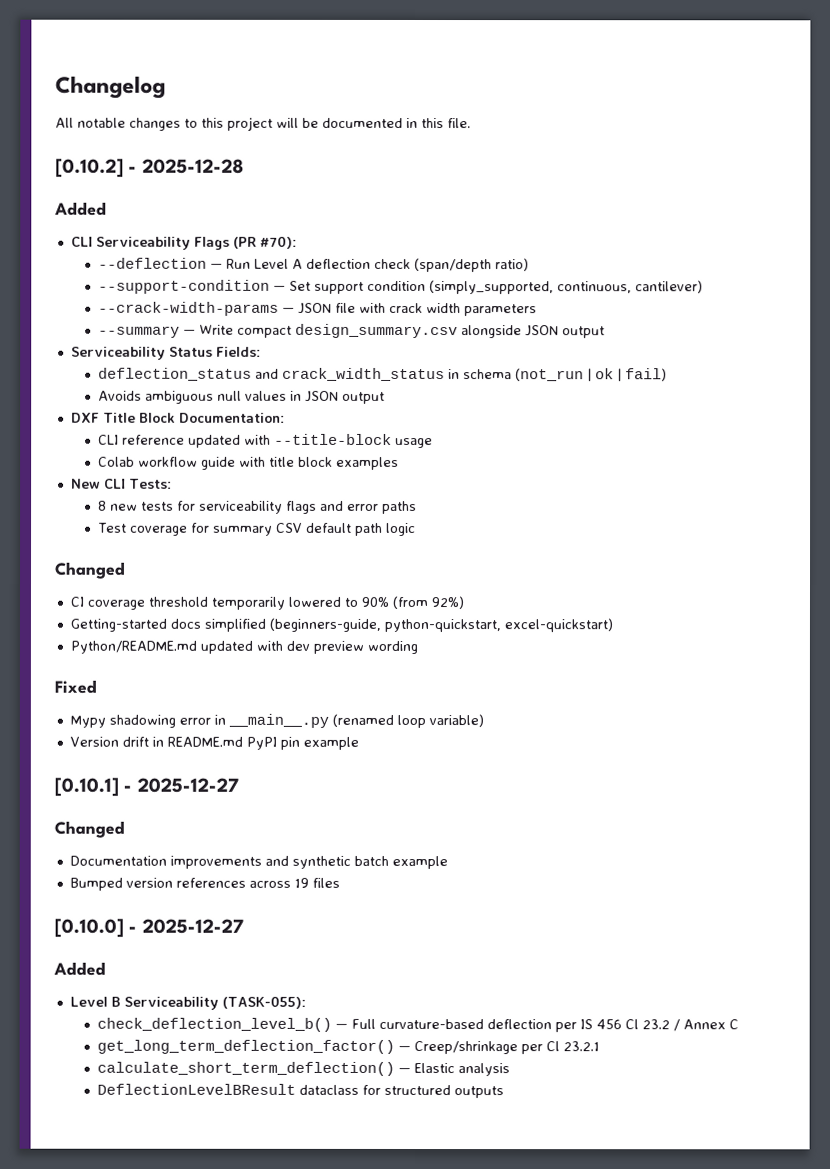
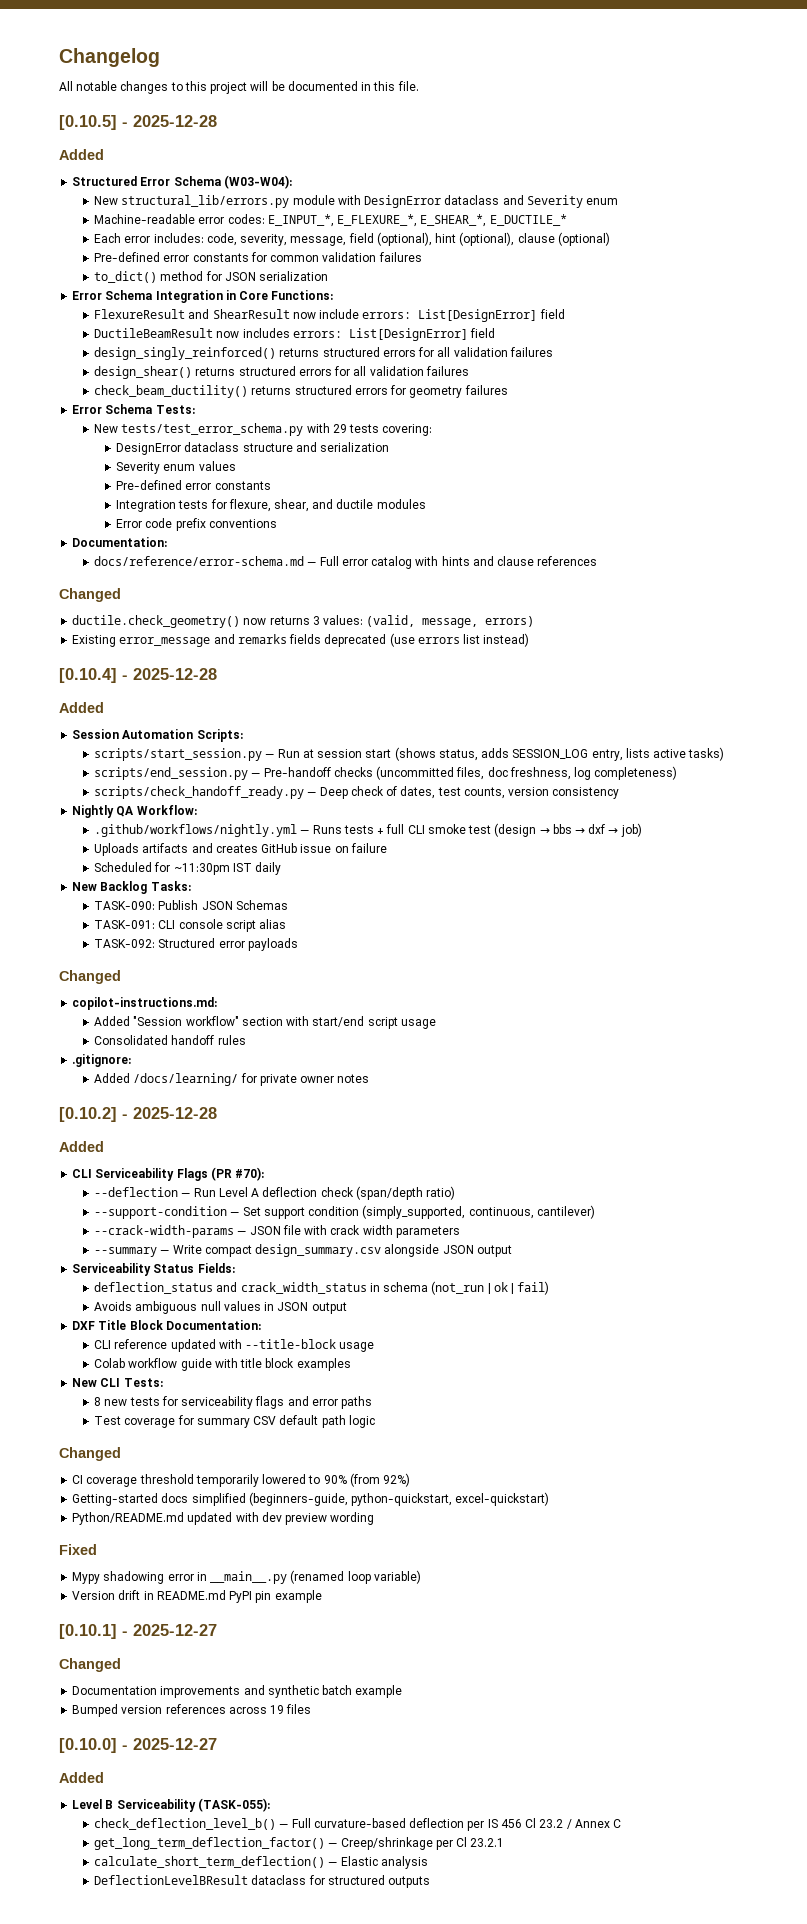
(471, 123) none -> [59,115,217,130] [59,149,104,160] [72,175,292,189] [94,195,619,208] [94,214,567,227] [94,232,610,246] [94,252,422,262] [94,271,329,283] [72,290,334,303] [94,309,565,322] [94,328,496,341] [94,347,553,360] [94,366,469,379] [94,385,508,398] [72,404,195,414] [94,423,433,436] [116,442,389,455] [116,461,236,474] [116,480,271,490] [116,499,426,512] [116,518,277,531] [72,537,168,547] [94,556,598,569] [59,588,121,602] [72,615,535,628] [72,633,530,647] [59,668,217,683] [59,702,104,713] [72,729,243,742] [94,747,725,761] [94,766,678,780] [94,786,620,799] [72,805,197,818] [94,823,642,837] [94,843,387,856] [94,862,282,875] [72,881,191,894] [94,900,288,910] [94,919,287,932] [94,938,298,951] [59,970,121,984] [72,997,218,1010] [94,1016,436,1029] [94,1035,246,1045] [72,1054,132,1067] [94,1073,370,1086] // [0.10.5] - 2025-12-28 // Added // Structured Error Schema (W03-W04): // New structural_lib/errors.py module with DesignError dataclass and Severity enum // Machine-readable error codes: E_INPUT_*, E_FLEXURE_*, E_SHEAR_*, E_DUCTILE_* // Each error includes: code, severity, message, field (optional), hint (optional), clause (optional) // Pre-defined error constants for common validation failures // to_dict() method for JSON serialization // Error Schema Integration in Core Functions: // FlexureResult and ShearResult now include errors: List[DesignError] field // DuctileBeamResult now includes errors: List[DesignError] field // design_singly_reinforced() returns structured errors for all validation failures // design_shear() returns structured errors for all validation failures // check_beam_ductility() returns structured errors for geometry failures // Error Schema Tests: // New tests/test_error_schema.py with 29 tests covering: // DesignError dataclass structure and serialization // Severity enum values // Pre-defined error constants // Integration tests for flexure, shear, and ductile modules // Error code prefix conventions // Documentation: // docs/reference/error-schema.md — Full error catalog with hints and clause references // Changed // ductile.check_geometry() now returns 3 values: (valid, message, errors) // Existing error_message and remarks fields deprecated (use errors list instead) // [0.10.4] - 2025-12-28 // Added // Session Automation Scripts: // scripts/start_session.py — Run at session start (shows status, adds SESSION_LOG entry, lists active tasks) // scripts/end_session.py — Pre-handoff checks (uncommitted files, doc freshness, log completeness) // scripts/check_handoff_ready.py — Deep check of dates, test counts, version consistency // Nightly QA Workflow: // .github/workflows/nightly.yml — Runs tests + full CLI smoke test (design → bbs → dxf → job) // Uploads artifacts and creates GitHub issue on failure // Scheduled for ~11:30pm IST daily // New Backlog Tasks: // TASK-090: Publish JSON Schemas // TASK-091: CLI console script alias // TASK-092: Structured error payloads // Changed // copilot-instructions.md: // Added "Session workflow" section with start/end script usage // Consolidated handoff rules // .gitignore: // Added /docs/learning/ for private owner notes

